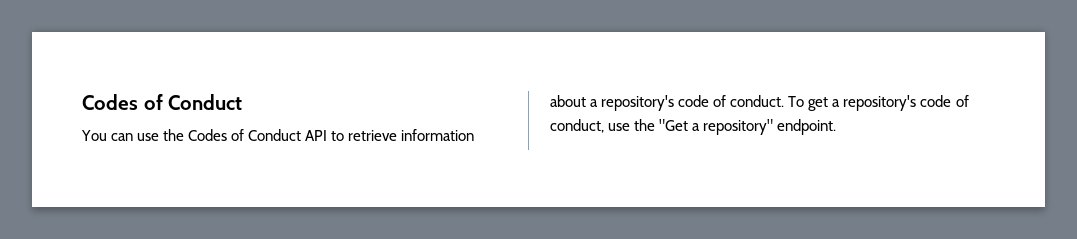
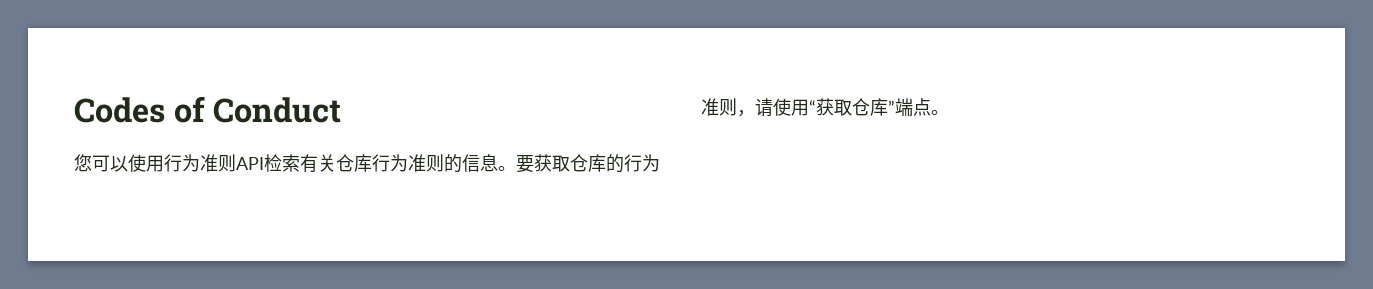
[81,129,475,141] [550,95,969,111] [550,119,837,135] You can use the Codes of Conduct API to retrieve information about a repository's code of conduct. To get a repository's code of conduct, use the "Get a repository" endpoint. -> [74,154,660,173] [701,98,949,117] 您可以使用行为准则API检索有关仓库行为准则的信息。要获取仓库的行为准则，请使用“获取仓库”端点。

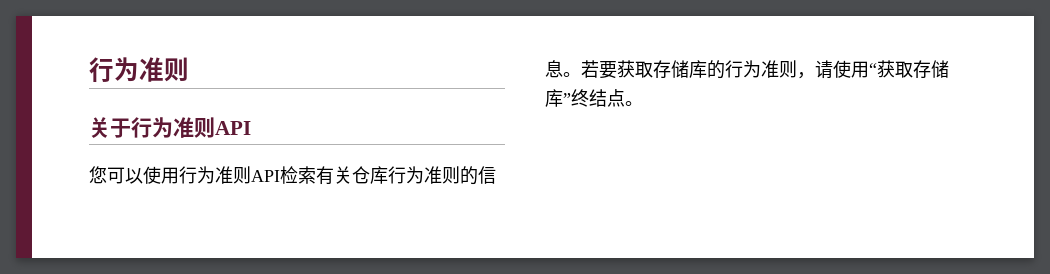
[74,96,341,123] Codes of Conduct -> [89,57,189,83] [89,117,251,138] 行为准则 // 关于行为准则API
[516,154,588,173] 要获取仓 -> [581,60,689,79] 若要获取存储
[852,98,913,116] 仓库”端 -> [913,60,949,78] [545,89,607,107] 存储库”终结

